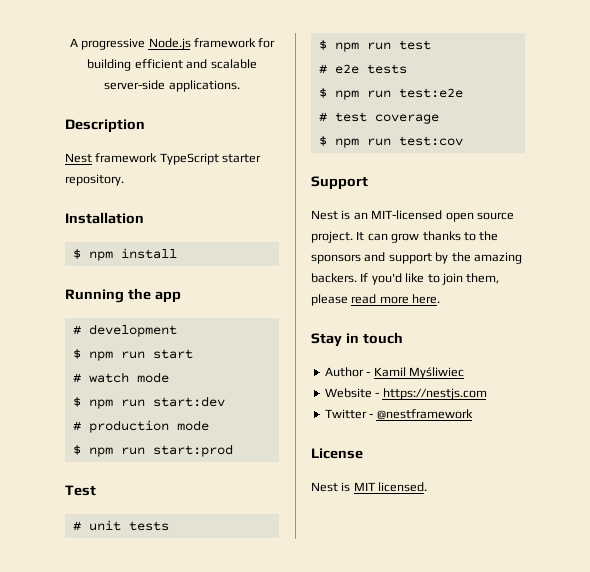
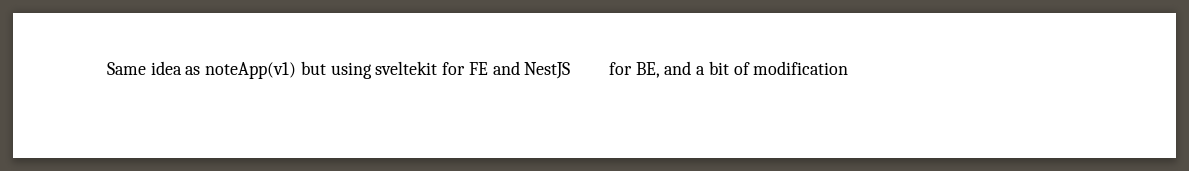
[69,38,276,50] [87,59,257,71] [104,80,240,92] [65,119,145,133] [65,153,262,165] [65,174,124,186] [65,212,144,224] [72,248,177,261] [65,288,181,303] [72,324,177,337] [72,349,193,361] [72,372,169,383] [72,396,225,409] [72,420,209,433] [72,444,233,457] [65,485,96,496] [72,520,169,531] [318,40,431,52] [318,64,407,74] [318,88,463,100] [318,112,439,124] [318,136,463,148] [311,176,368,190] [311,210,514,222] [311,231,499,243] [311,252,522,264] [311,273,500,285] [311,294,441,306] [311,332,403,347] [324,367,464,379] [324,388,487,400] [324,409,473,420] [311,448,363,459] [311,482,428,492] A progressive Node.js framework for building efficient and scalable server-side applications. // Description // Nest framework TypeScript starter repository. // Installation // $ npm install // Running the app // # development // $ npm run start // # watch mode // $ npm run start:dev // # production mode // $ npm run start:prod // Test // # unit tests // $ npm run test // # e2e tests // $ npm run test:e2e // # test coverage // $ npm run test:cov // Support // Nest is an MIT-licensed open source project. It can grow thanks to the sponsors and support by the amazing backers. If you'd like to join them, please read more here. // Stay in touch // Author - Kamil Myśliwiec // Website - https://nestjs.com // Twitter - @nestframework // License // Nest is MIT licensed. -> [107,61,849,79] Same idea as noteApp(v1) but using sveltekit for FE and NestJS for BE, and a bit of modification

